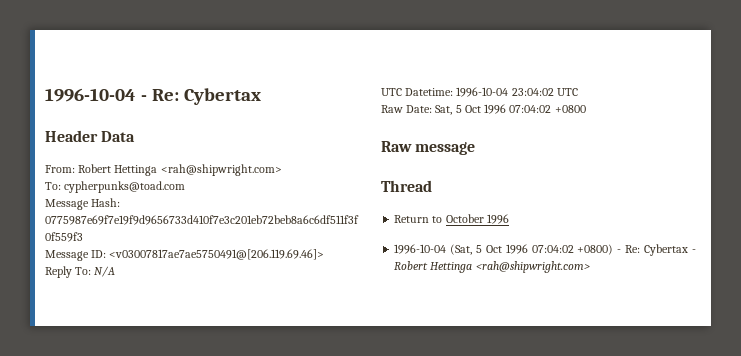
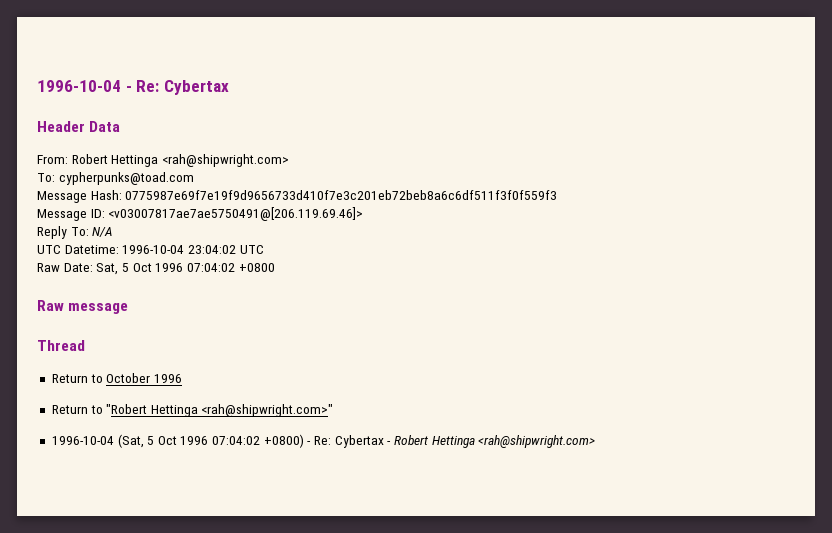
(509, 219) none -> [51,404,334,417] // Return to "Robert Hettinga <rah@shipwright.com>"

